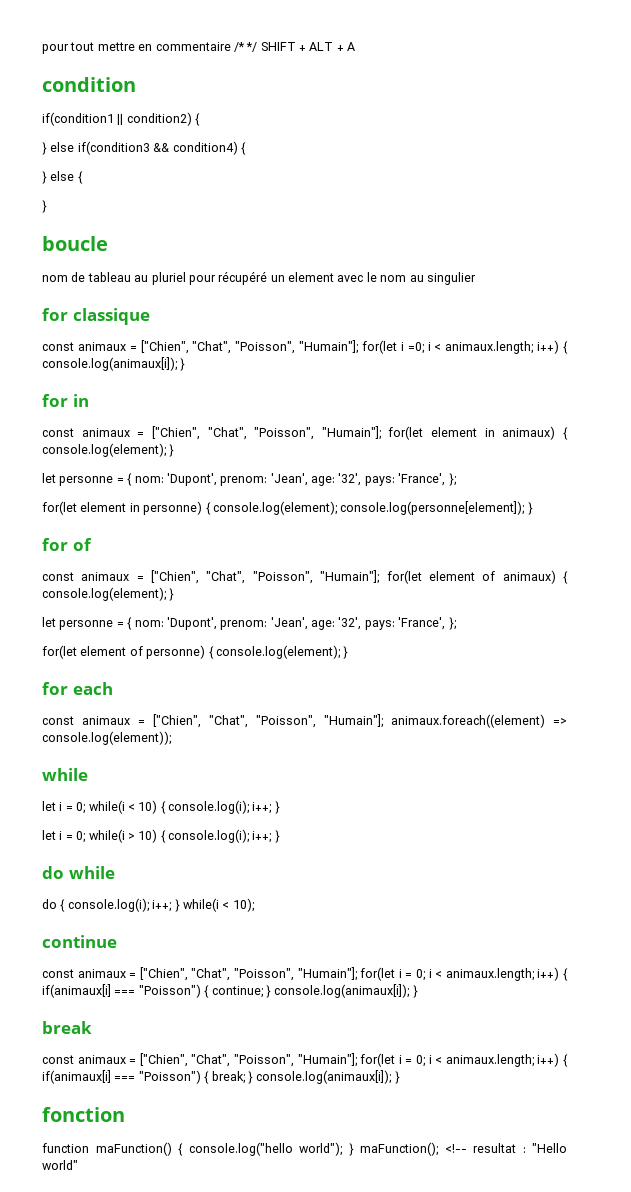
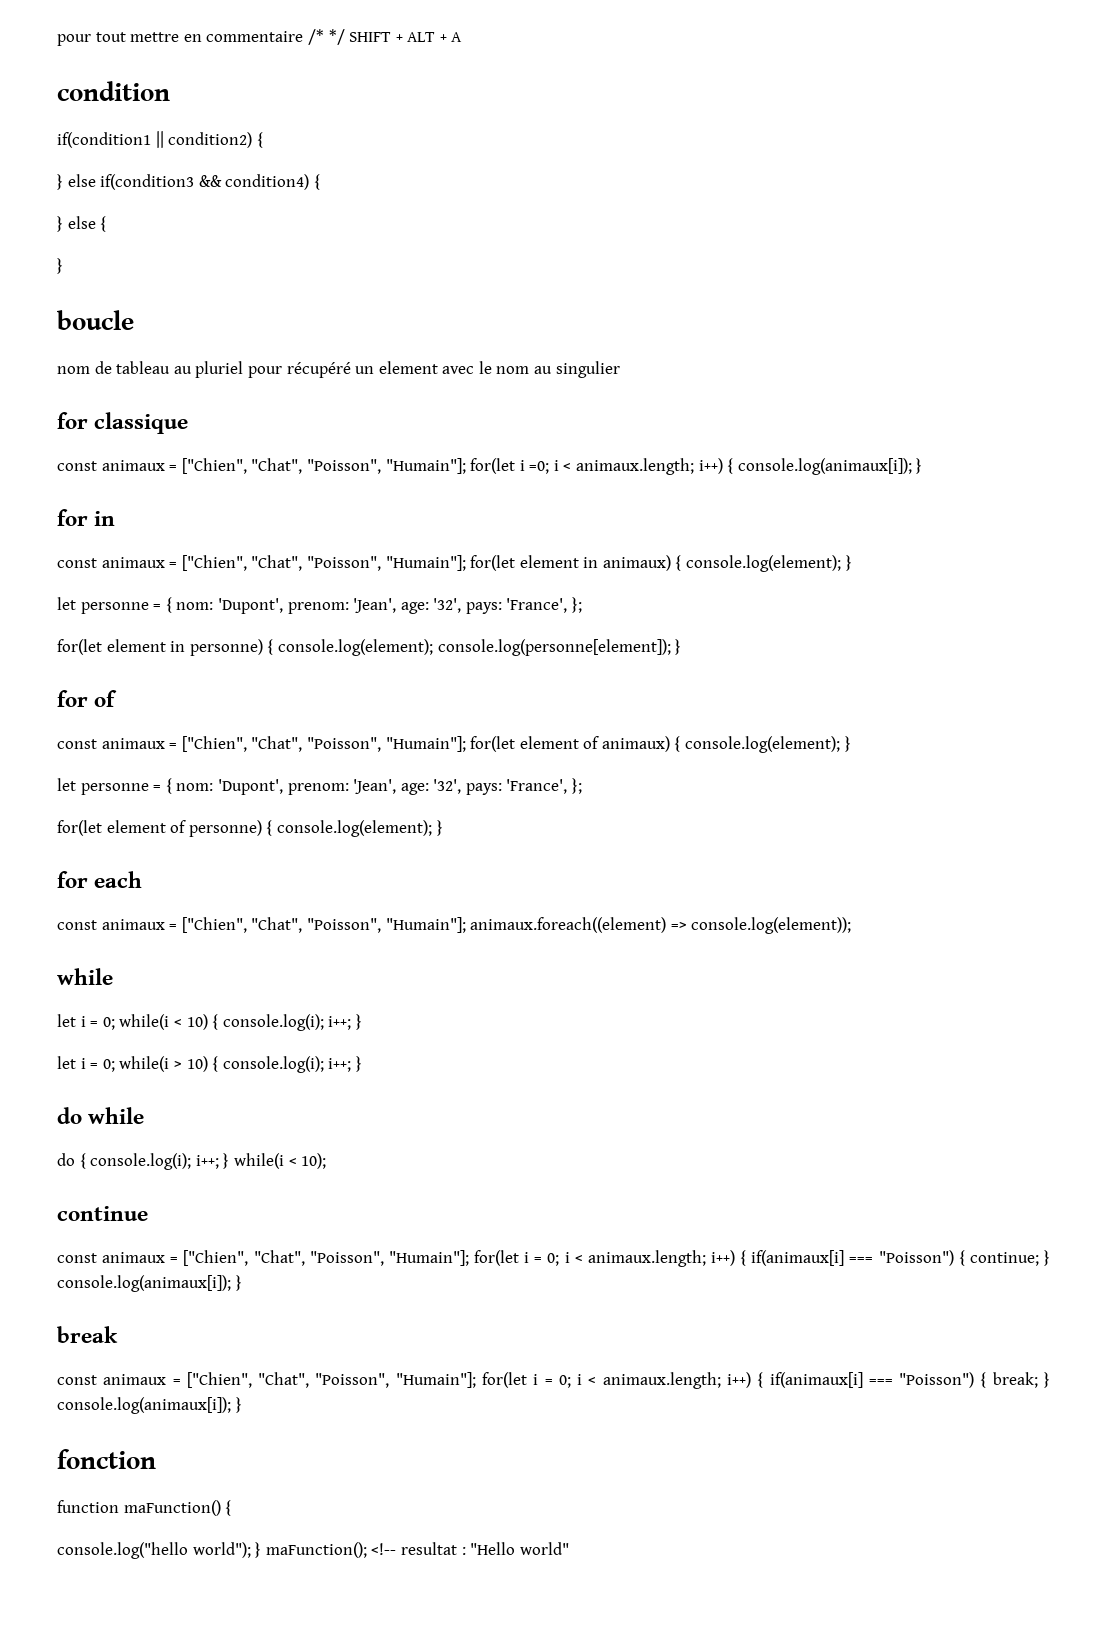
(183, 1149) none -> (232, 1508) //

